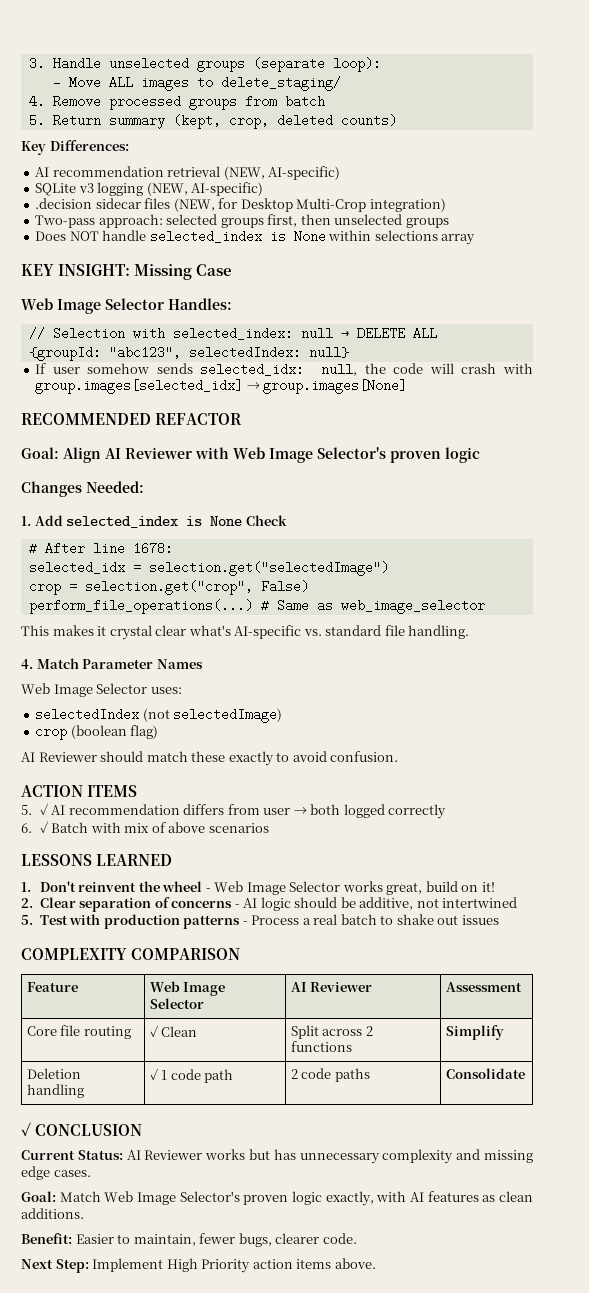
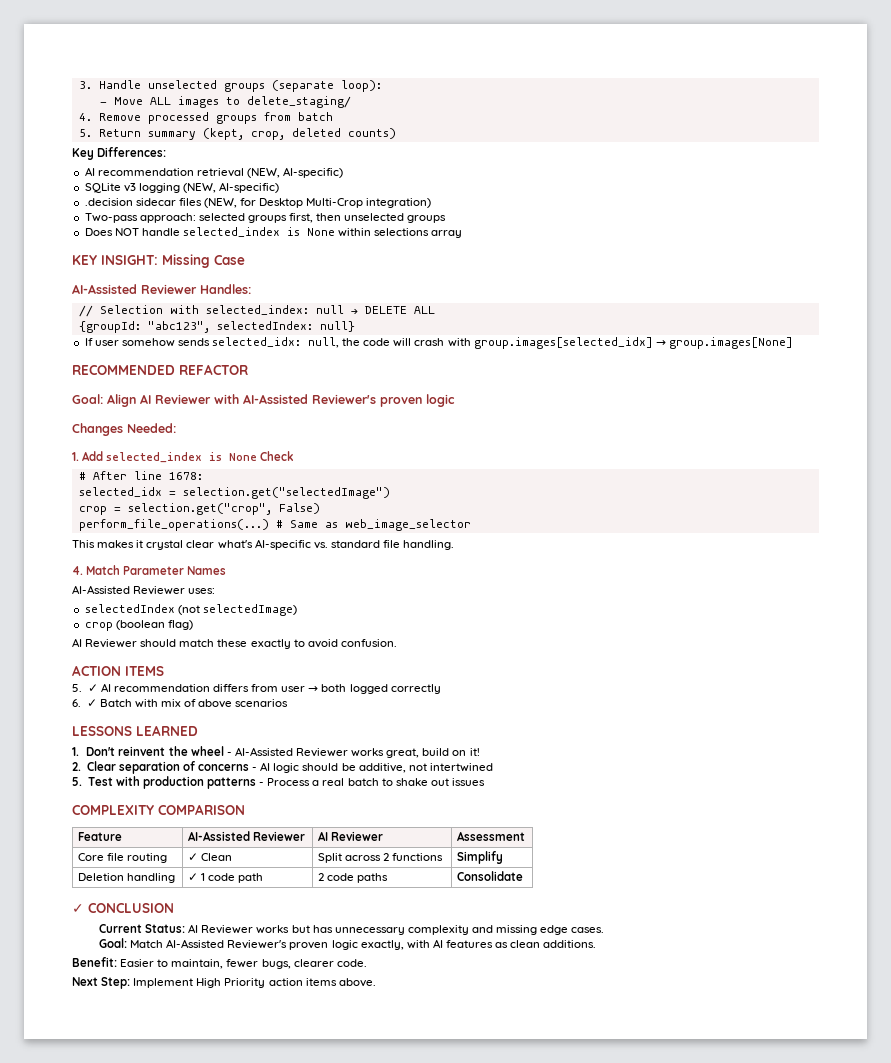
[21,298,164,314] Web Image Selector -> [72,284,197,294] AI-Assisted Reviewer
[233,447,386,463] Web Image Selector's -> [243,394,376,404] AI-Assisted Reviewer's
[21,683,148,697] Web Image Selector -> [72,585,186,595] AI-Assisted Reviewer
[214,881,341,895] Web Image Selector -> [234,747,349,757] AI-Assisted Reviewer
[149,981,226,996] [149,998,204,1009] Web Image Selector -> [187,831,305,841] AI-Assisted Reviewer
[104,1191,240,1205] Web Image Selector's -> [166,939,288,949] AI-Assisted Reviewer's

